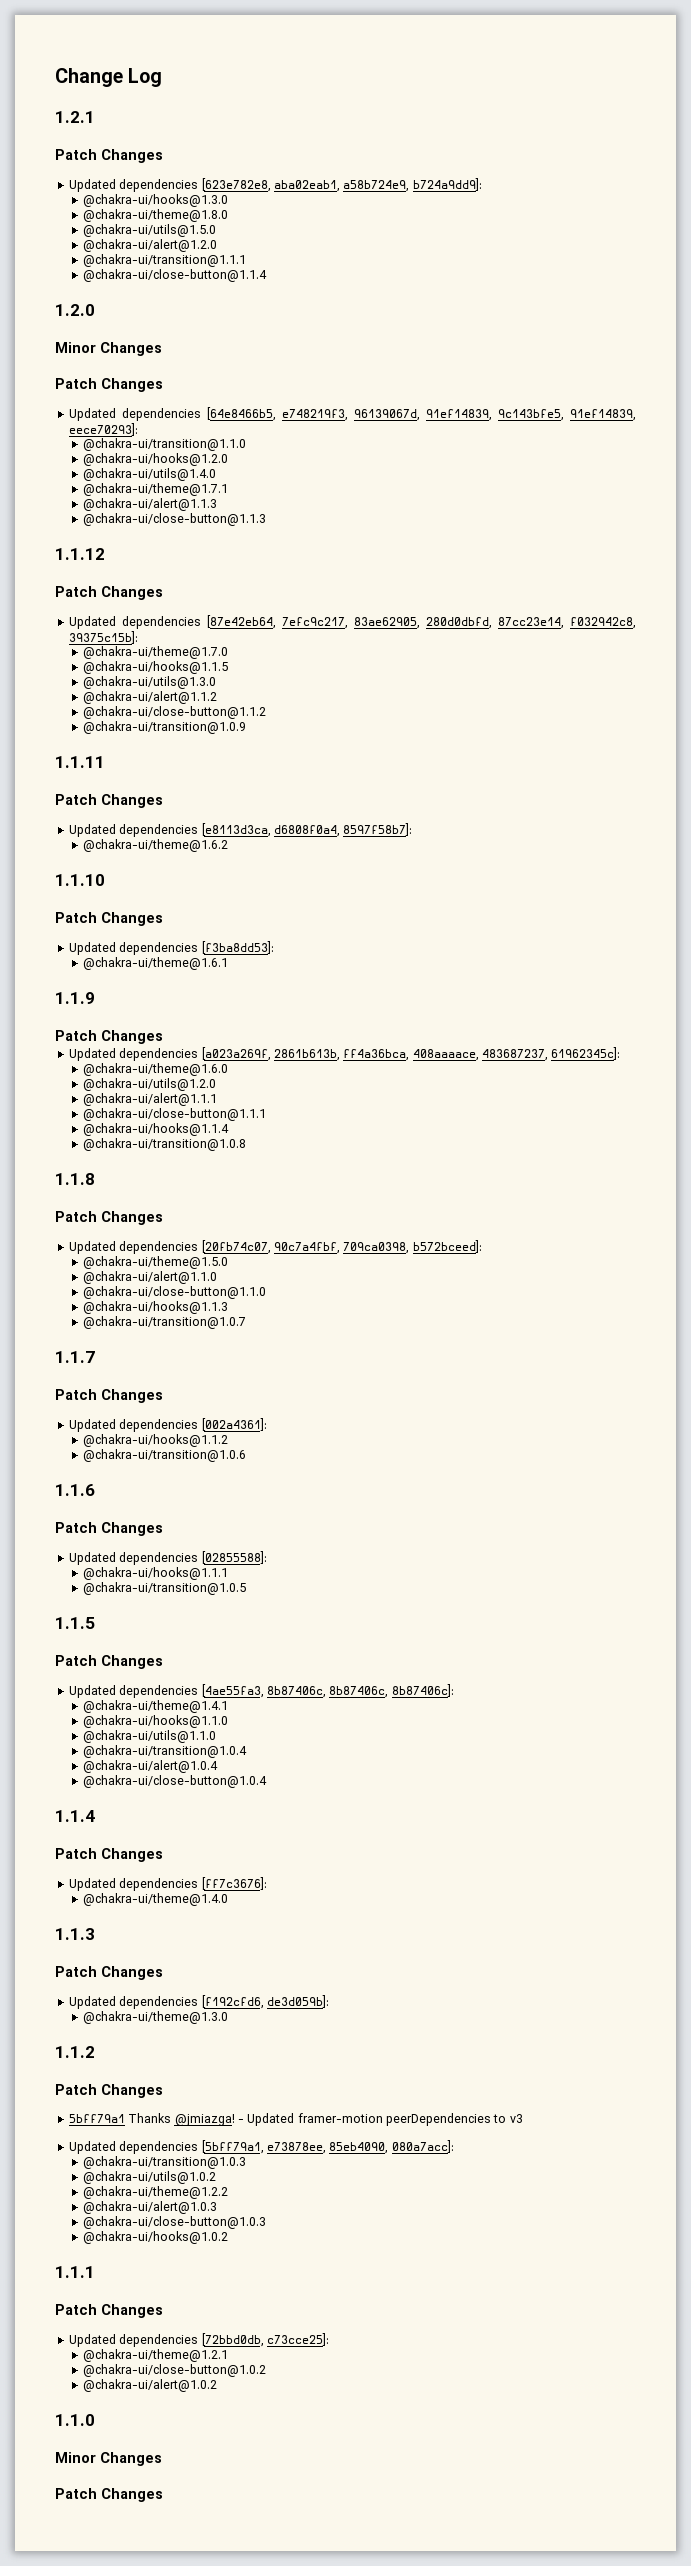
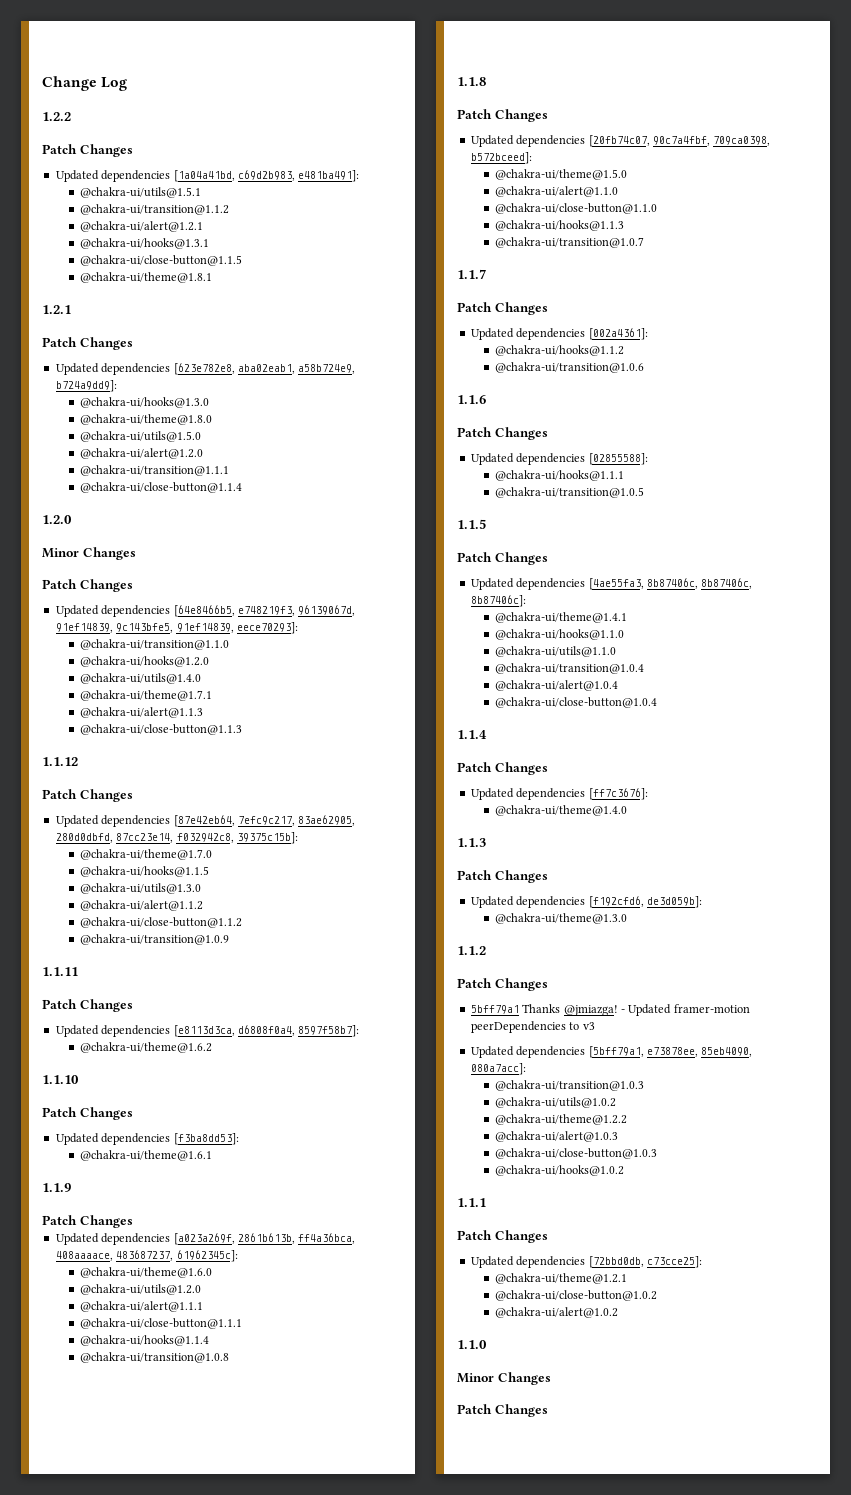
(163, 77) none -> [42,112,71,121] [42,144,133,157] [55,170,360,182] [80,187,202,198] [80,204,230,215] [80,221,204,232] [80,238,210,249] [80,255,243,266] [80,272,213,283] // 1.2.2 // Patch Changes // Updated dependencies [1a04a41bd, c69d2b983, e481ba491]: // @chakra-ui/utils@1.5.1 // @chakra-ui/transition@1.1.2 // @chakra-ui/alert@1.2.1 // @chakra-ui/hooks@1.3.1 // @chakra-ui/close-button@1.1.5 // @chakra-ui/theme@1.8.1

